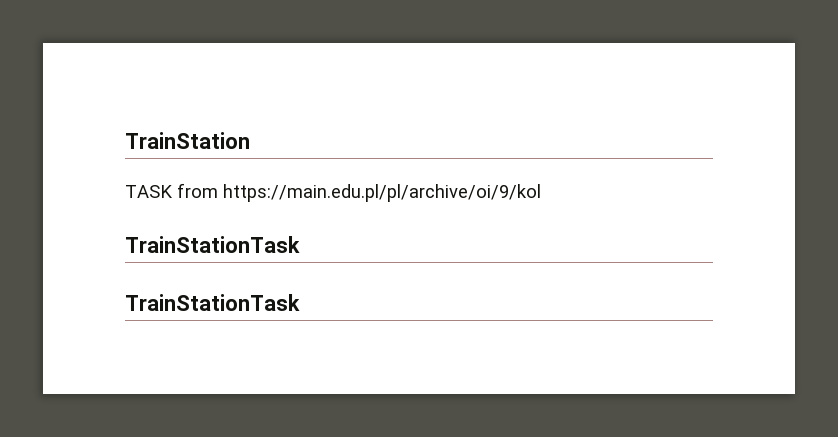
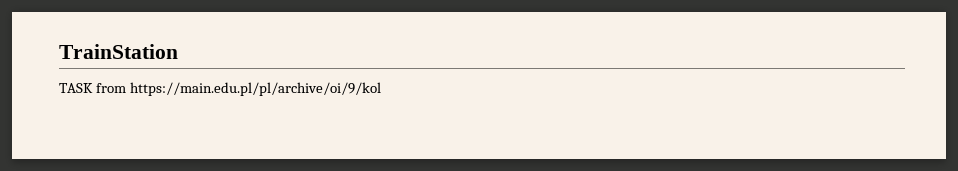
[125,236,300,253] [125,294,300,311] // TrainStationTask // TrainStationTask -> (381, 89) none

